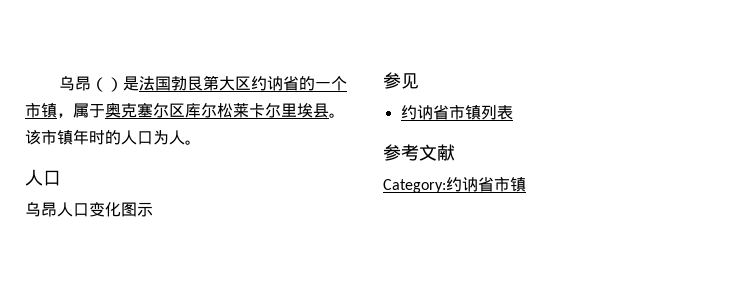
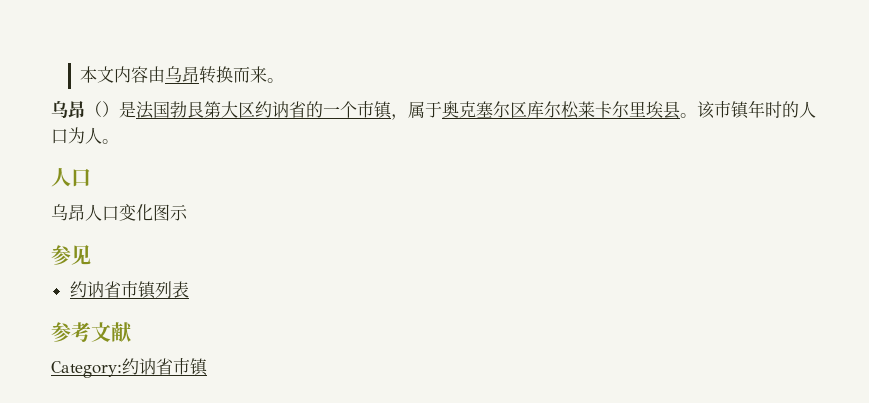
(59, 83) none -> [80,66,285,84] 本文内容由乌昂转换而来。 //

